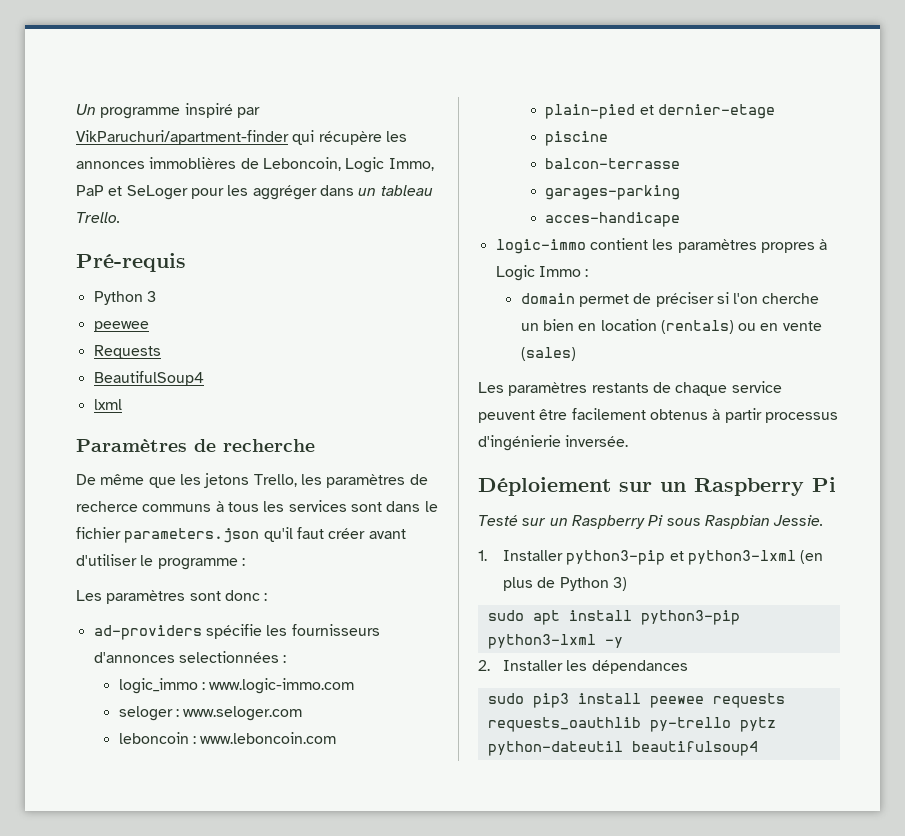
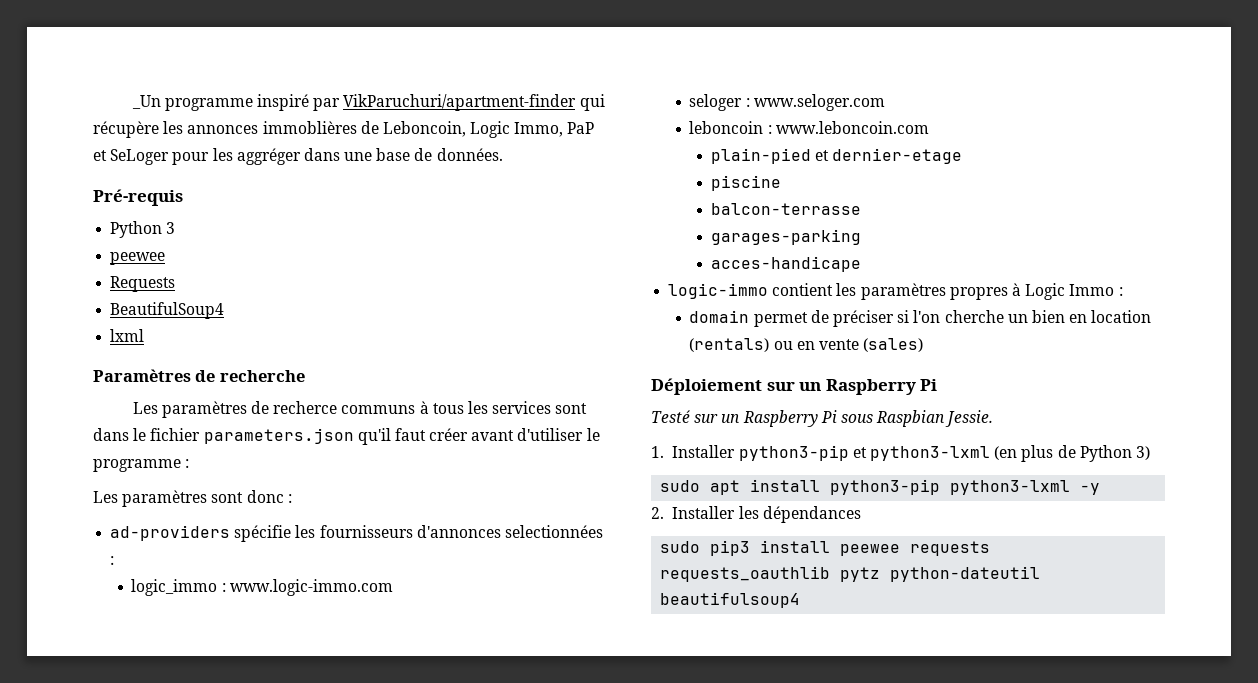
[76,104,96,115] Un -> [131,95,161,109] _Un
[358,185,433,196] [76,212,120,223] un tableau Trello. -> [344,148,503,161] une base de données.
[76,473,322,488] De même que les jetons Trello, les -> [132,402,158,414] Les
[478,381,782,396] [478,408,838,423] [478,435,629,451] // Les paramètres restants de chaque service peuvent être facilement obtenus à partir processus d'ingénierie inversée. -> (924, 345) none
[649,717,731,732] py-trello -> (831, 574) none

